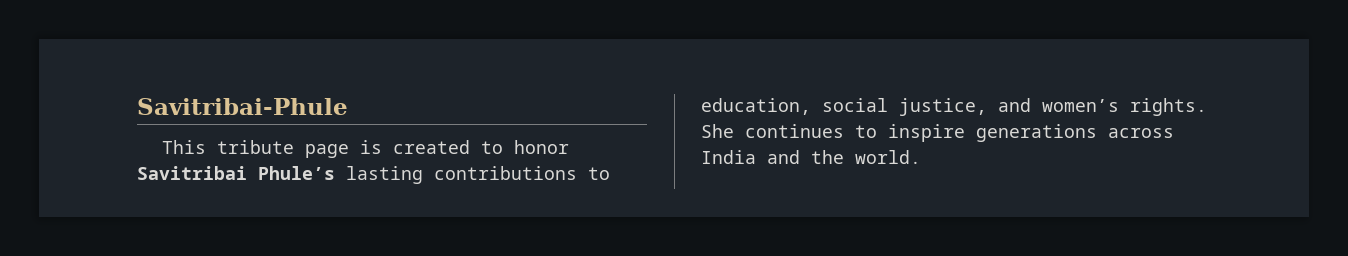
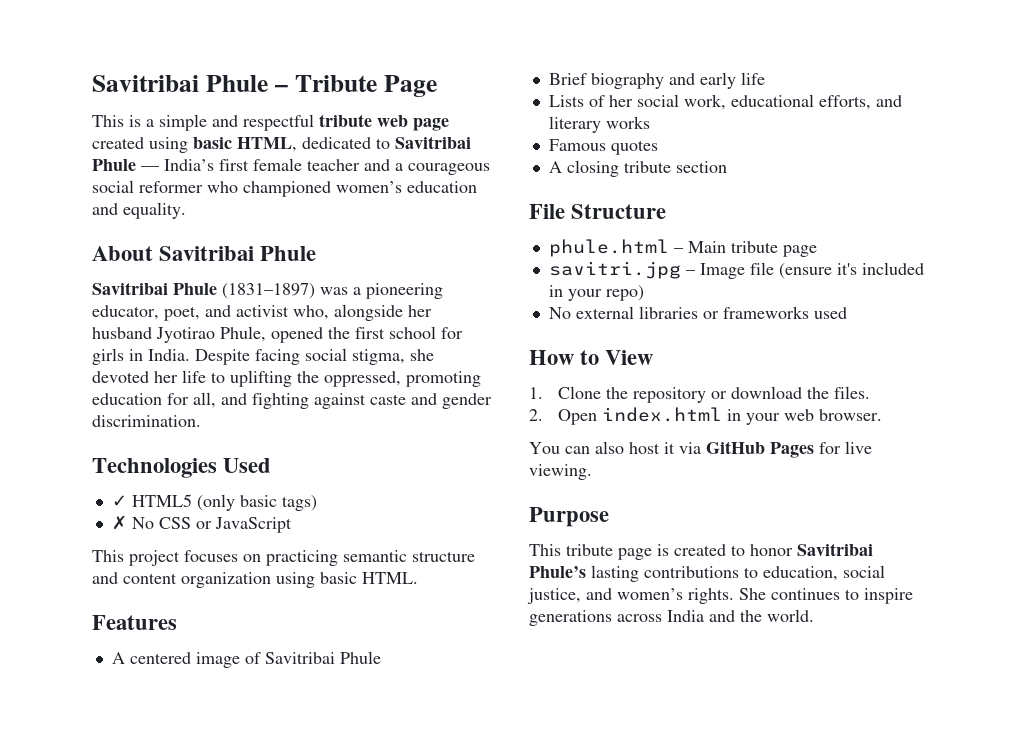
[137,98,348,115] Savitribai-Phule -> [92,75,437,97] [92,114,449,131] [92,136,471,153] [92,158,490,175] [92,180,477,197] [92,202,186,219] [92,246,317,261] [92,282,443,299] [92,304,432,321] [92,326,463,343] [92,348,434,365] [92,370,481,387] [92,392,492,409] [92,415,201,427] [92,458,272,478] [111,494,317,511] [111,515,292,533] [92,550,475,566] [92,572,418,588] [92,615,177,630] [111,651,381,668] [548,72,765,89] [548,94,902,110] [548,116,650,133] [548,139,658,155] [548,160,727,177] [529,204,667,219] [548,239,817,257] [548,261,924,279] [548,285,644,301] [548,306,847,319] [529,350,654,365] [529,386,870,403] [529,407,882,425] [529,441,872,458] [529,464,592,480] [529,507,609,527] Savitribai Phule – Tribute Page // This is a simple and respectful tribute web page created using basic HTML, dedicated to Savitribai Phule — India’s first female teacher and a courageous social reformer who championed women’s education and equality. // About Savitribai Phule // Savitribai Phule (1831–1897) was a pioneering educator, poet, and activist who, alongside her husband Jyotirao Phule, opened the first school for girls in India. Despite facing social stigma, she devoted her life to uplifting the oppressed, promoting education for all, and fighting against caste and gender discrimination. // Technologies Used // ✓ HTML5 (only basic tags) // ✗ No CSS or JavaScript // This project focuses on practicing semantic structure and content organization using basic HTML. // Features // A centered image of Savitribai Phule // Brief biography and early life // Lists of her social work, educational efforts, and literary works // Famous quotes // A closing tribute section // File Structure // phule.html – Main tribute page // savitri.jpg – Image file (ensure it's included in your repo) // No external libraries or frameworks used // How to View // 1. Clone the repository or download the files. // 2. Open index.html in your web browser. // You can also host it via GitHub Pages for live viewing. // Purpose

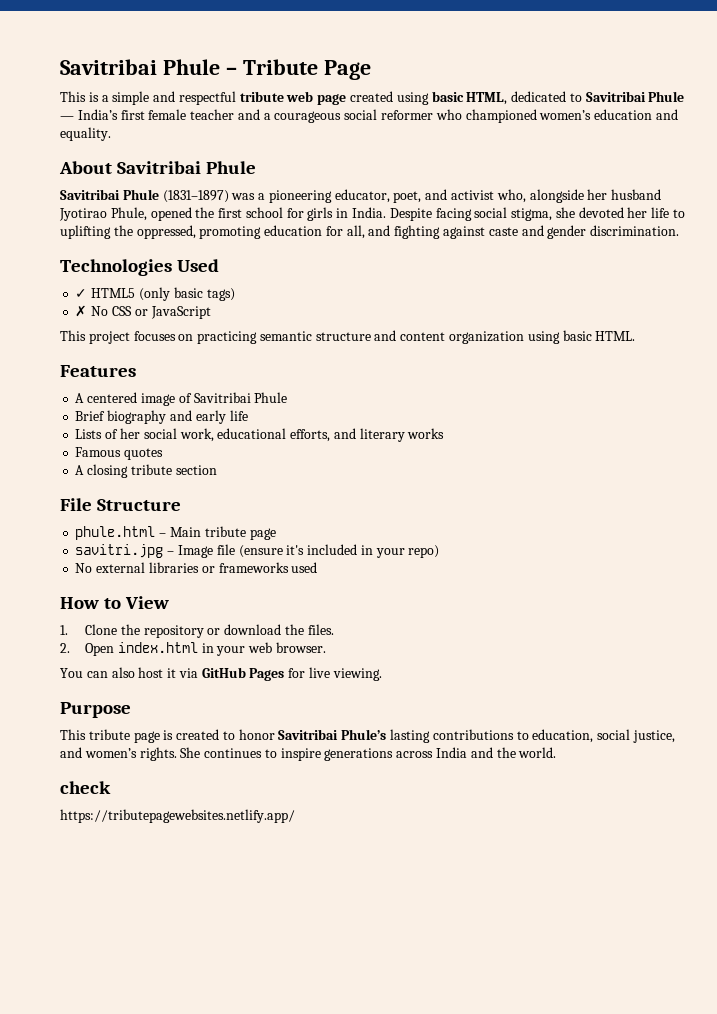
(814, 615) none -> [60,781,111,794] [60,809,295,823] // check // https://tributepagewebsites.netlify.app/

